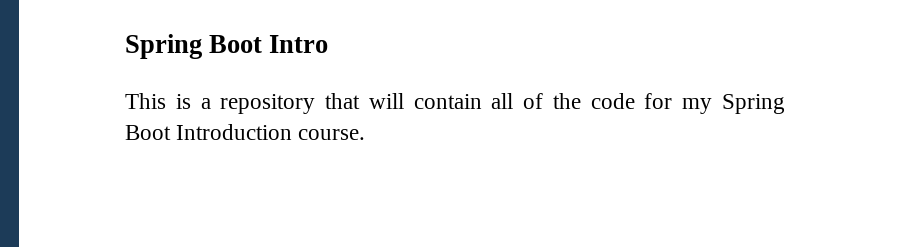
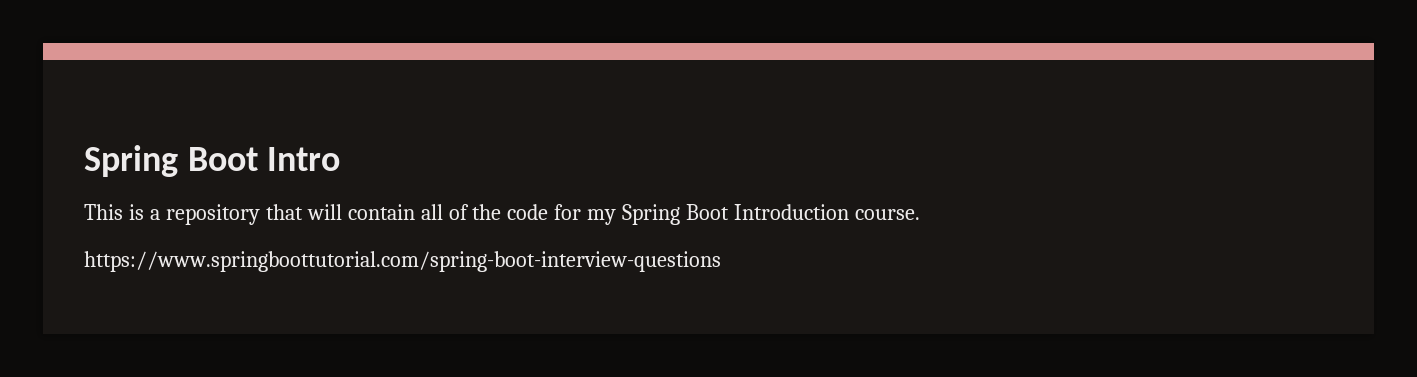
(366, 134) none -> [84,251,721,272] // https://www.springboottutorial.com/spring-boot-interview-questions

